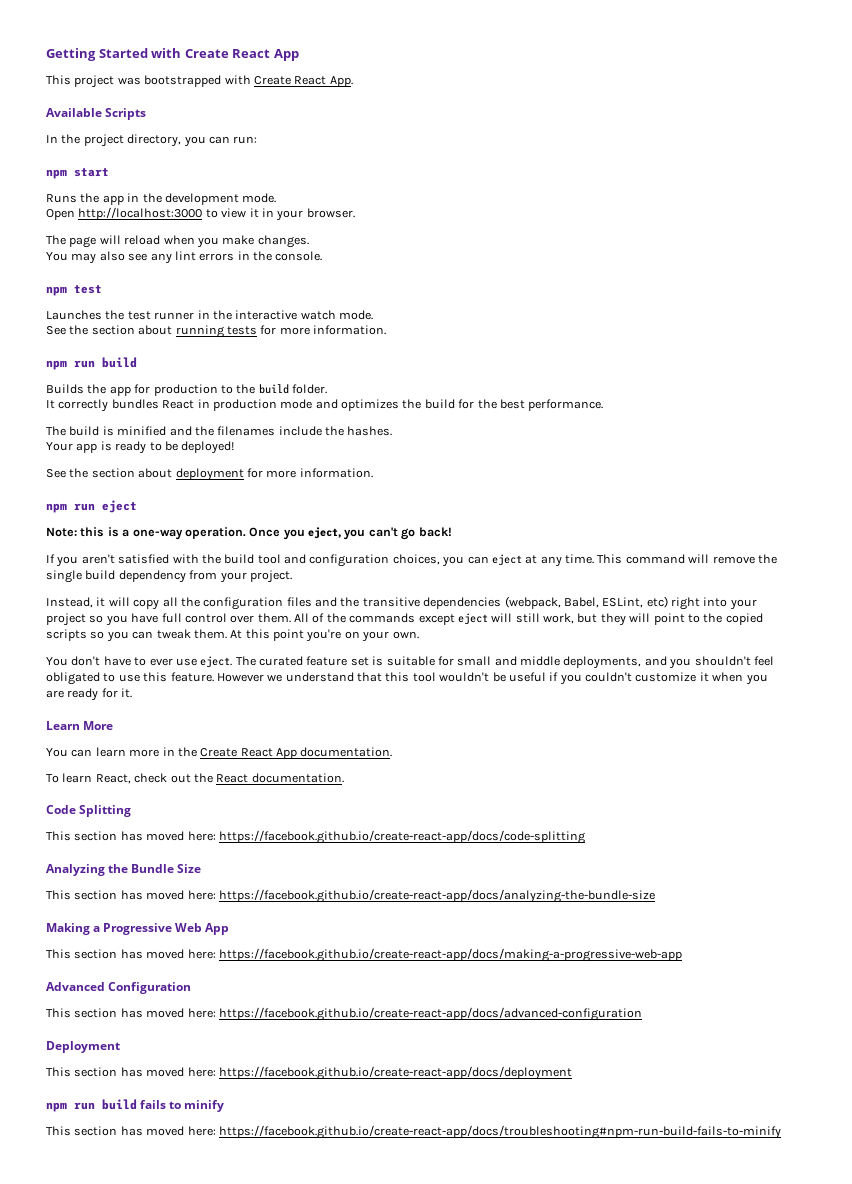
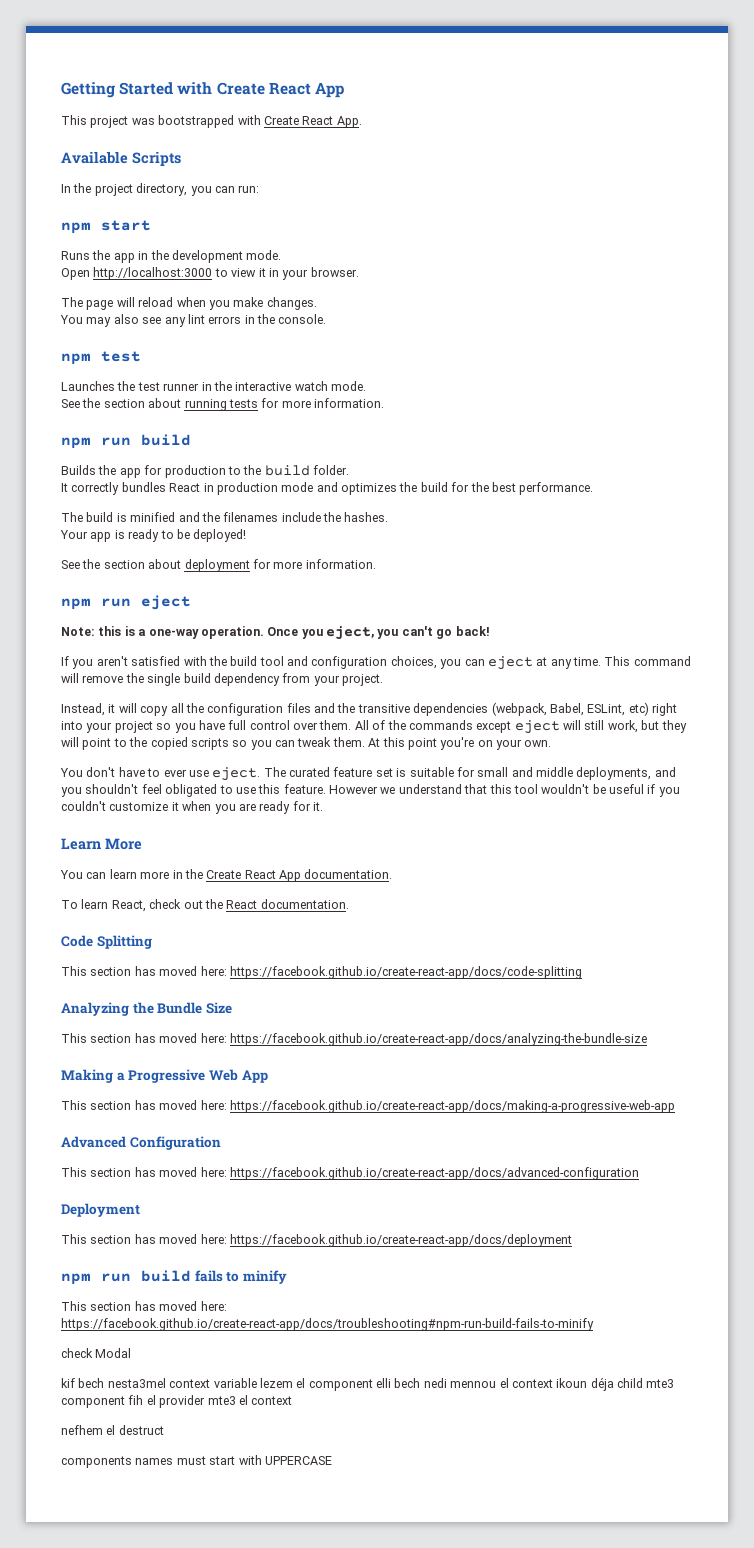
(781, 1132) none -> [61,1348,132,1358] [61,1377,675,1391] [61,1395,293,1408] [61,1425,164,1435] [61,1455,332,1468] // check Modal // kif bech nesta3mel context variable lezem el component elli bech nedi mennou el context ikoun déja child mte3 component fih el provider mte3 el context // nefhem el destruct // components names must start with UPPERCASE

